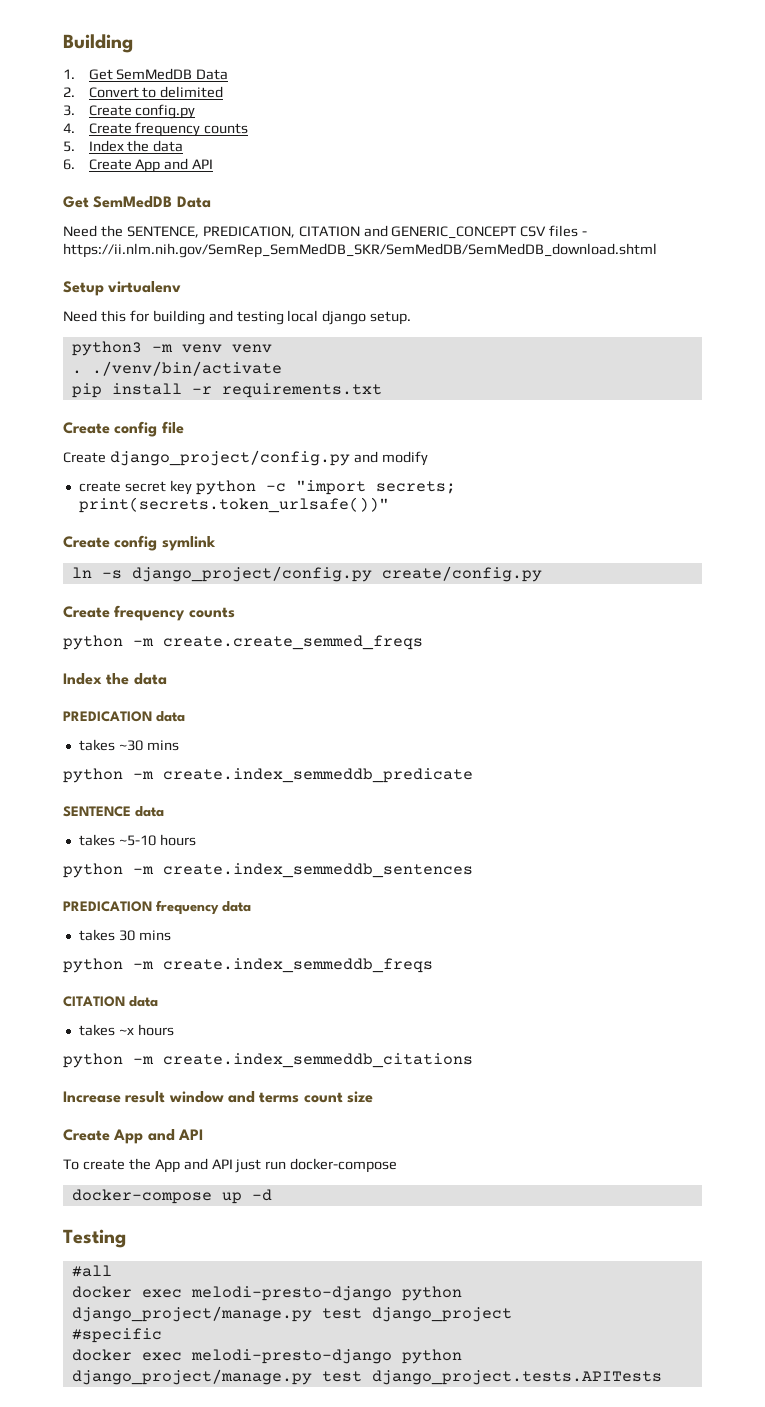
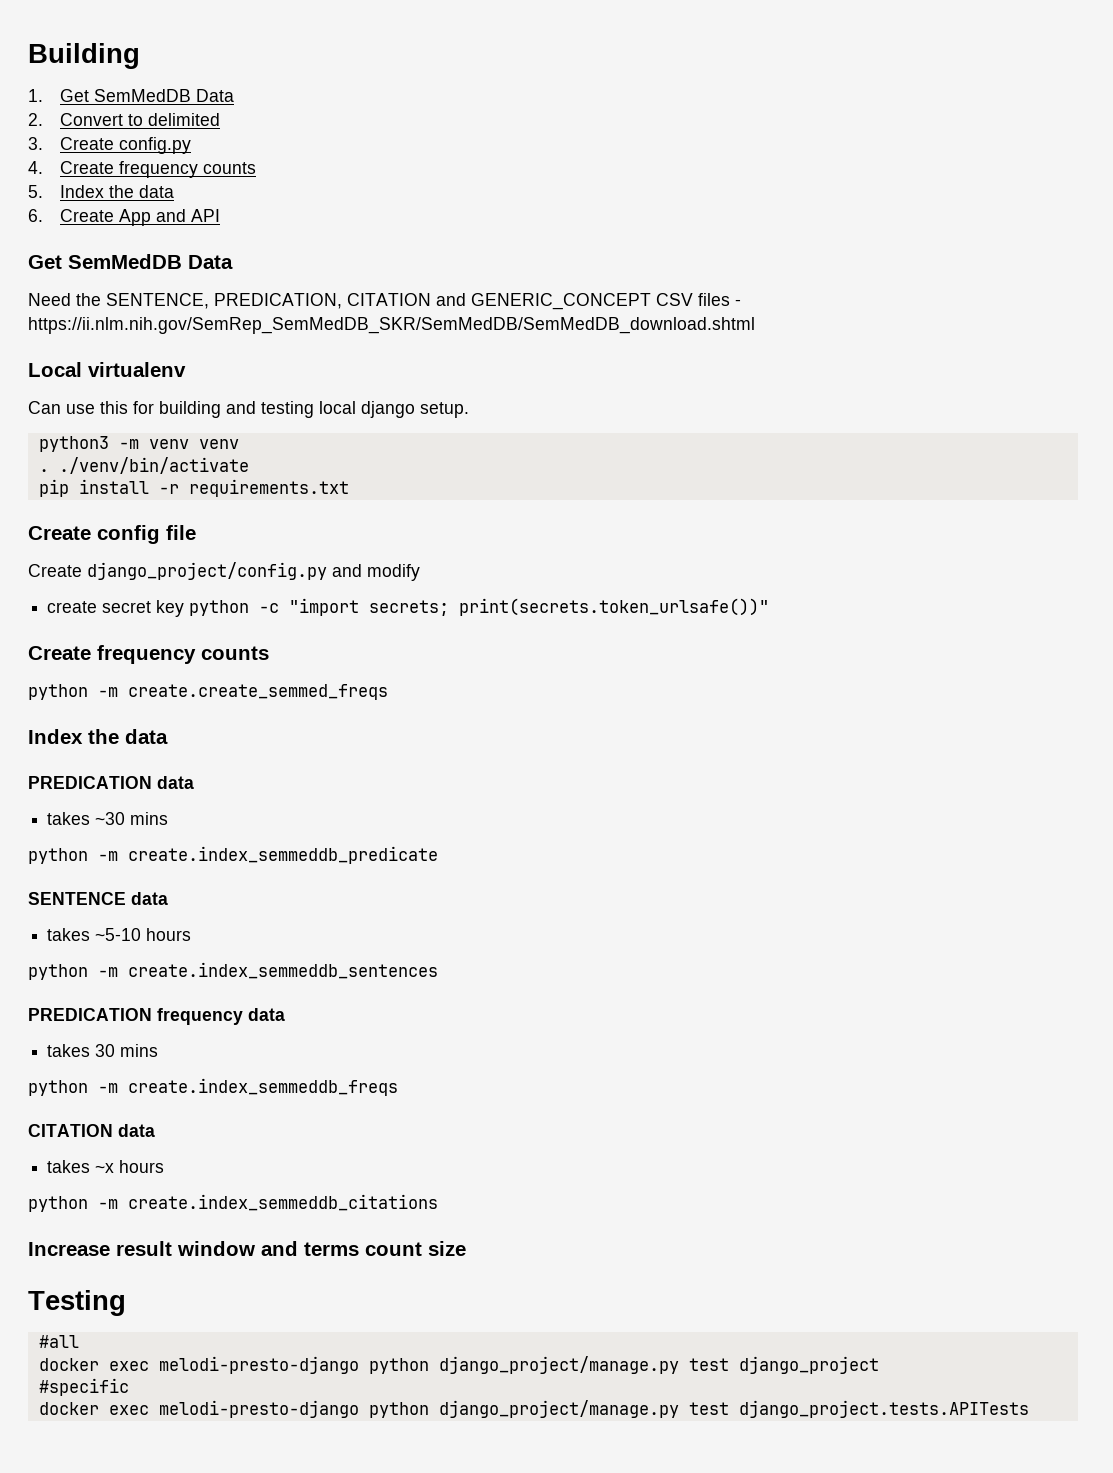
[63,281,104,296] Setup -> [28,362,82,377] Local
[63,310,97,322] Need -> [28,401,95,414] Can use
[63,535,216,551] [71,566,542,582] // Create config symlink // ln -s django_project/config.py create/config.py -> (770, 607) none
[63,1129,203,1144] [63,1158,398,1173] [71,1189,272,1204] // Create App and API // To create the App and API just run docker-compose // docker-compose up -d -> (466, 1248) none

